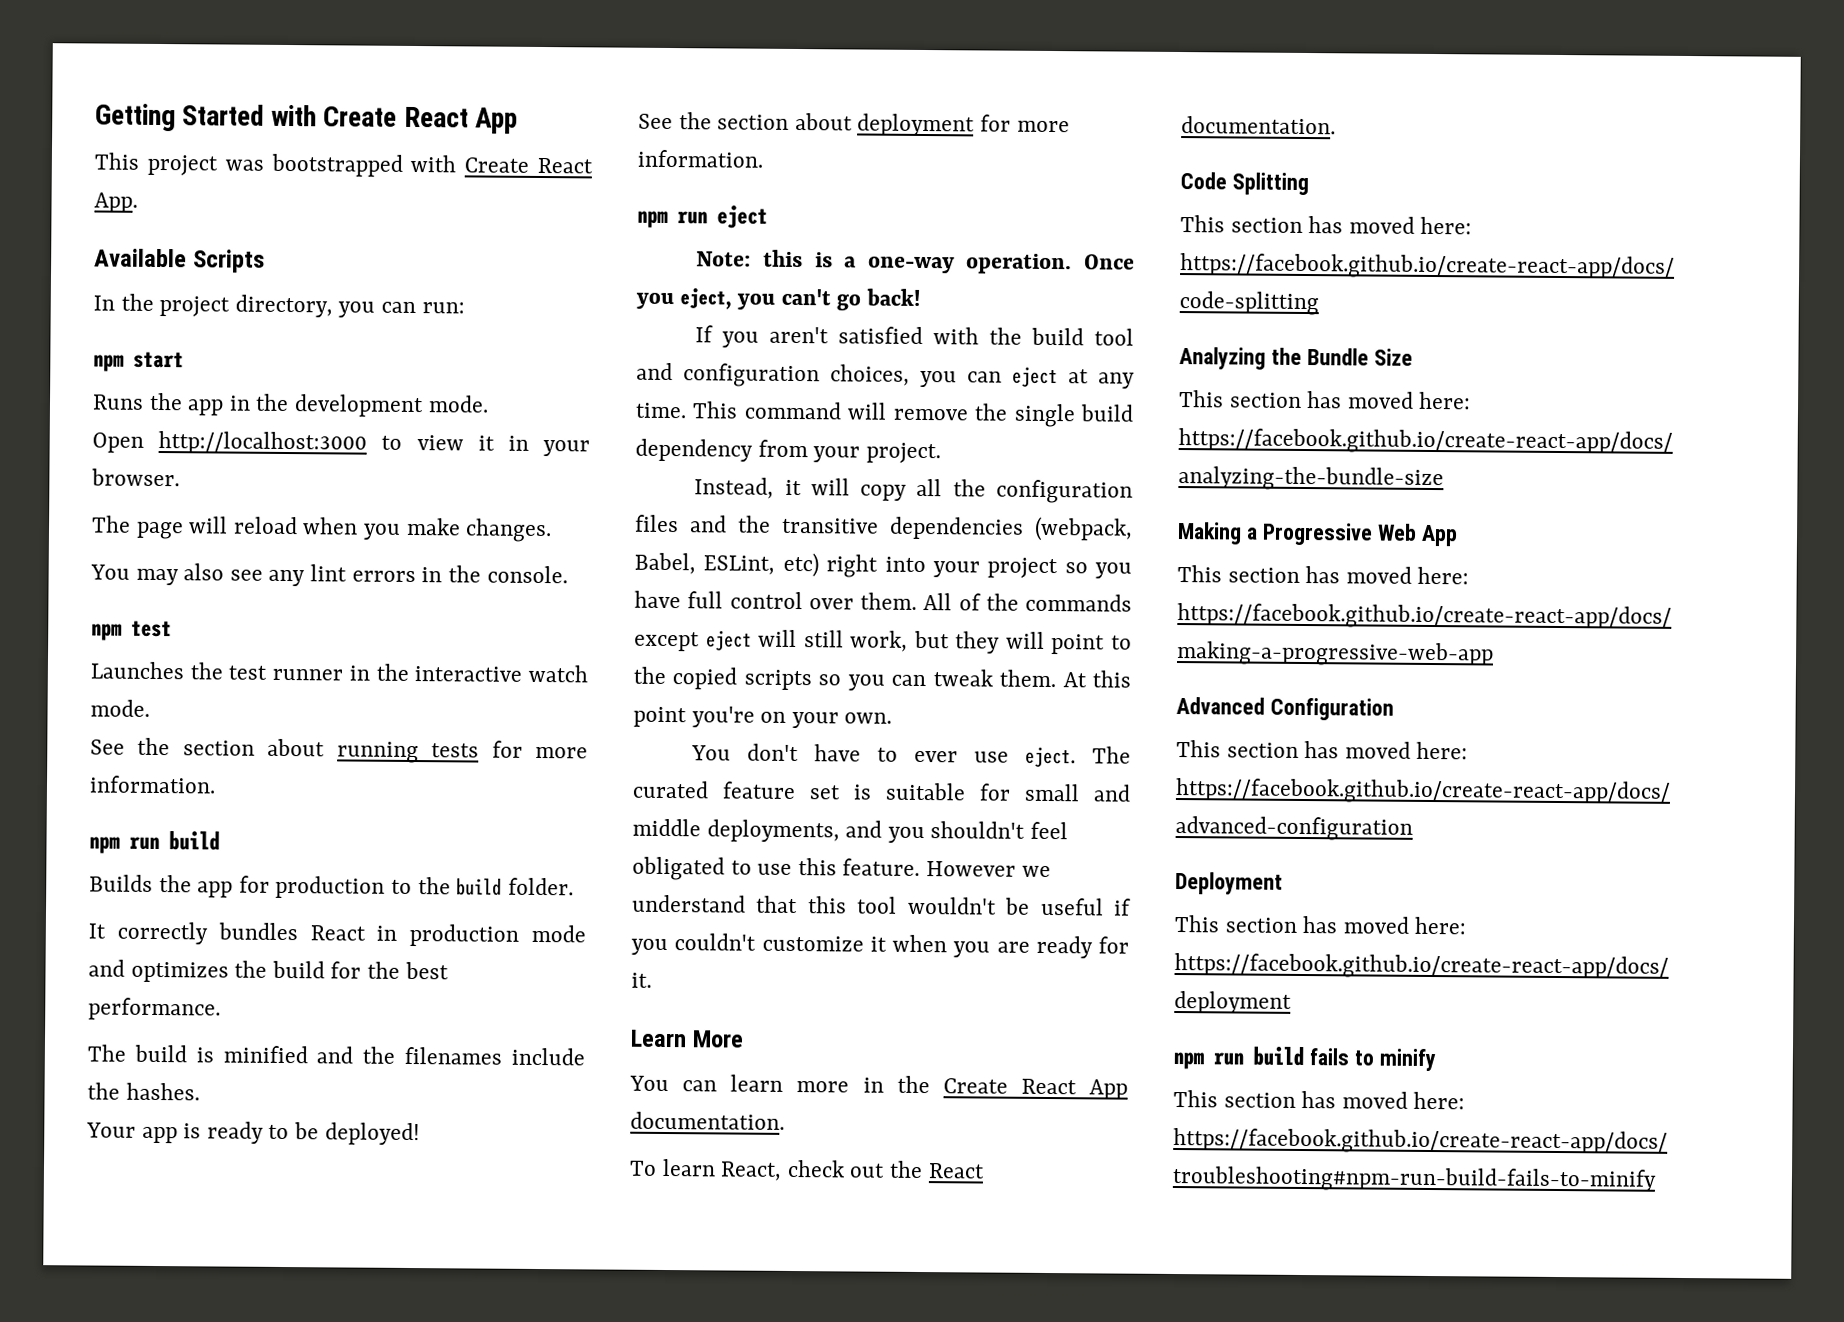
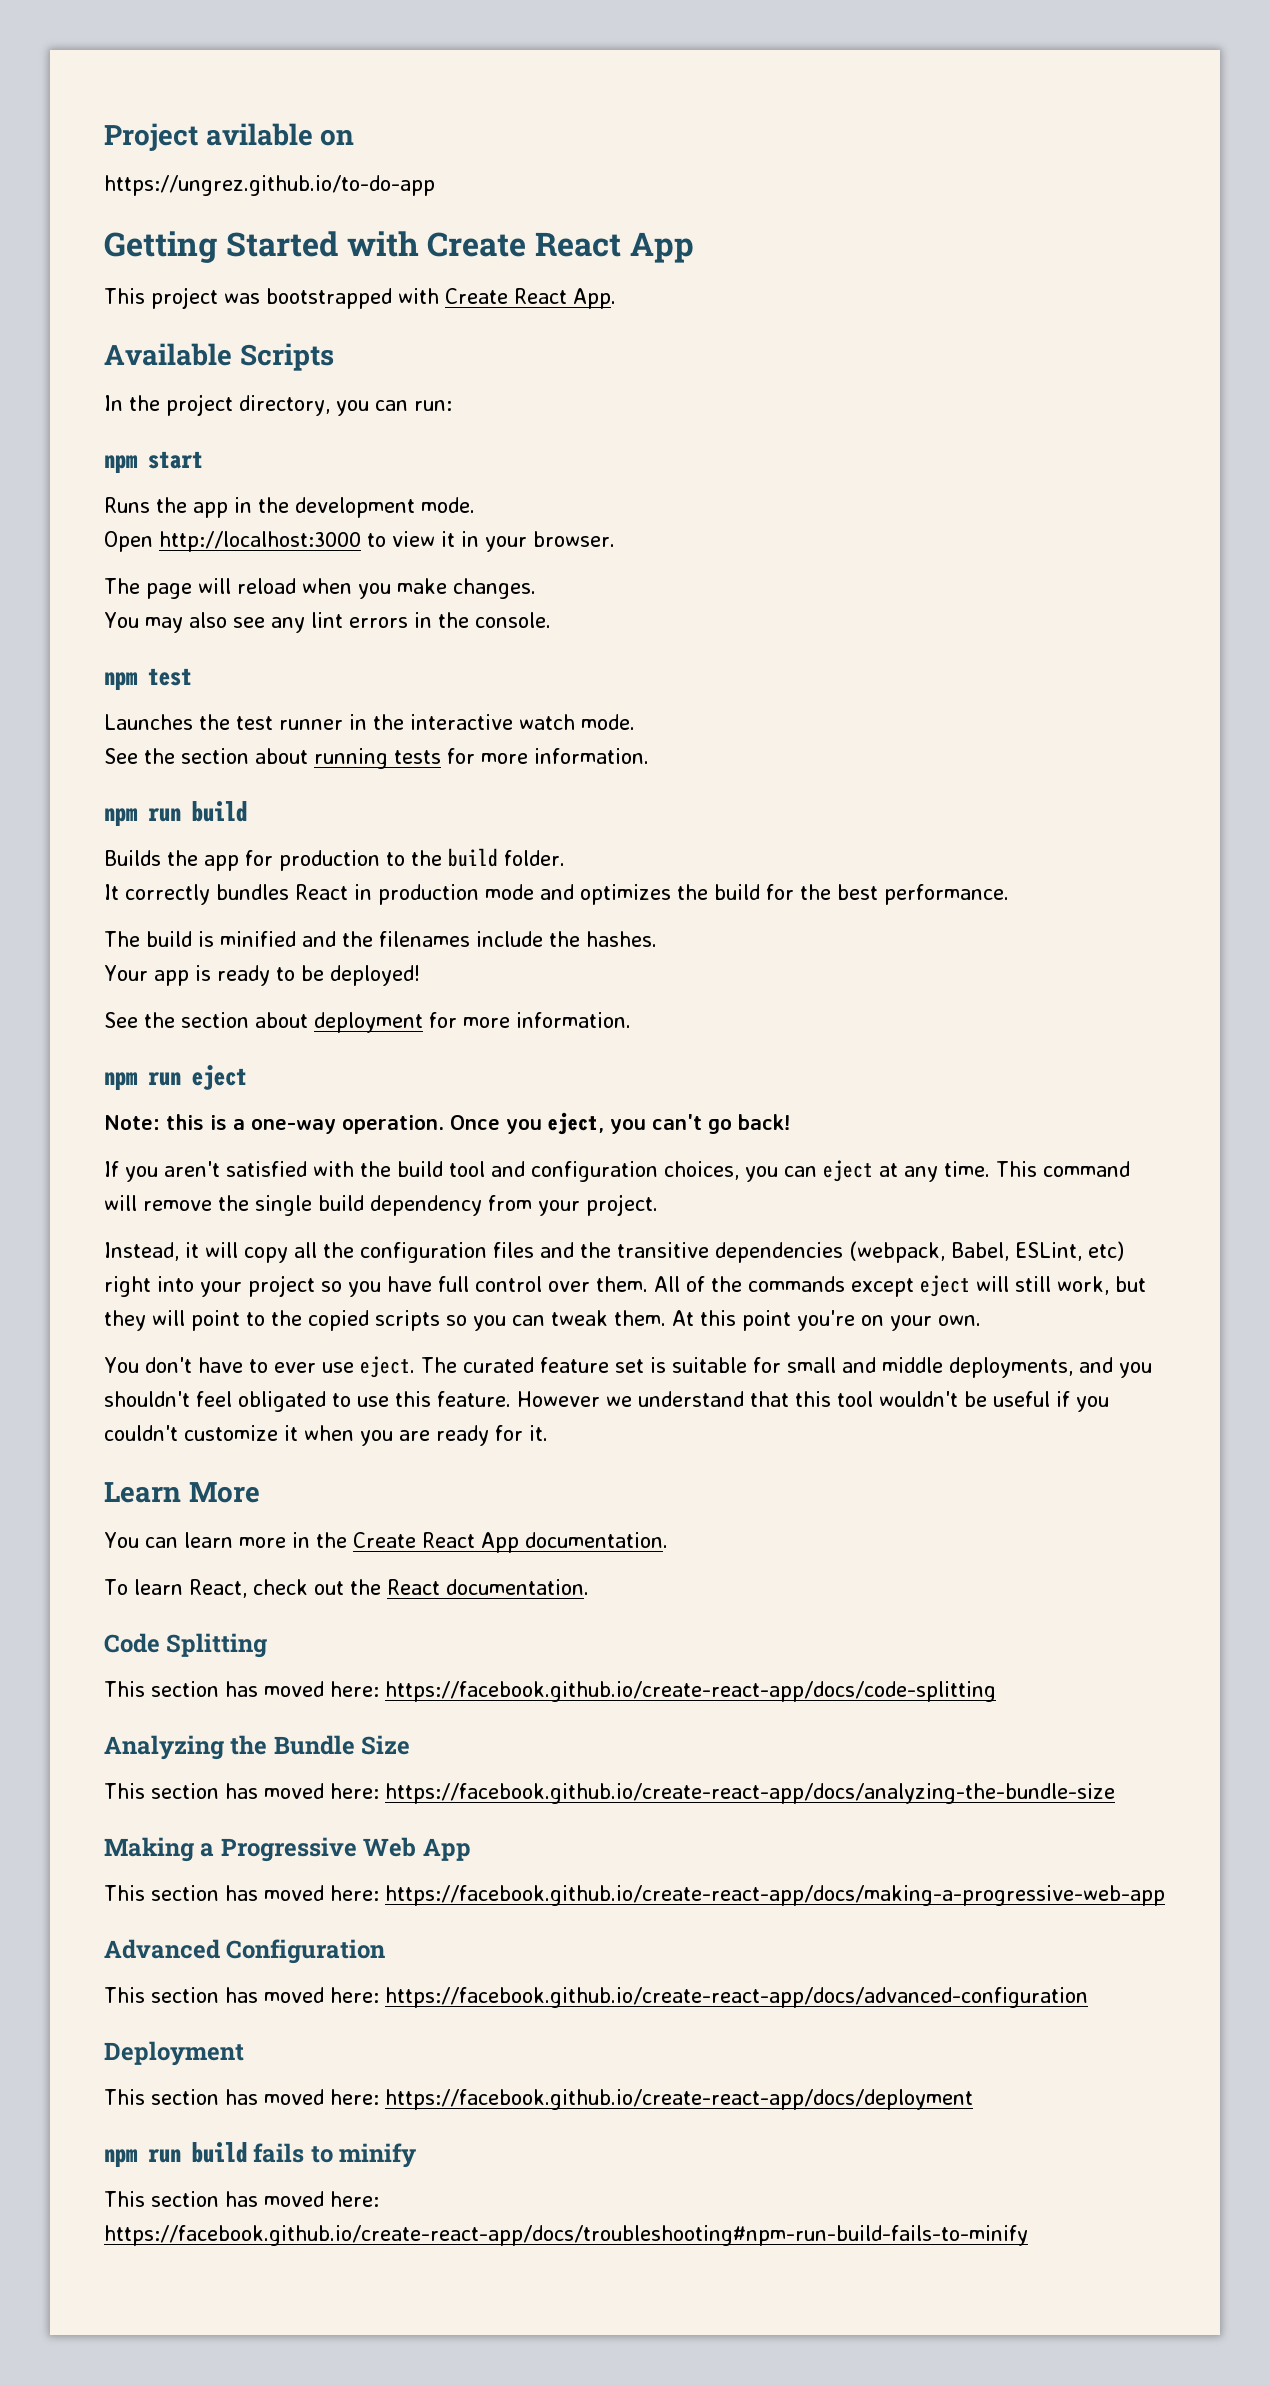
(95, 117) none -> [104,123,355,151] [104,175,435,196] Project avilable on // https://ungrez.github.io/to-do-app //

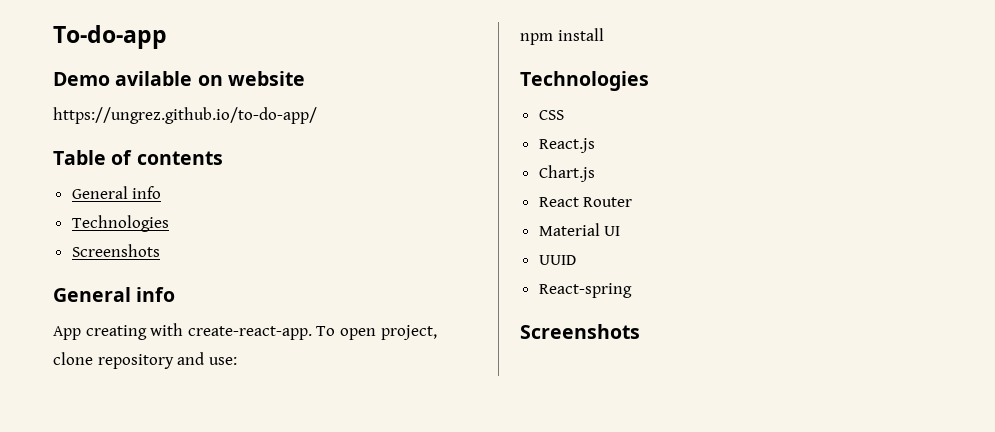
[104,123,198,151] Project -> [53,25,167,49] [53,72,110,86] To-do-app // Demo
[104,175,435,196] [104,231,694,263] [104,287,616,309] [104,343,334,371] [104,394,452,416] [104,451,203,473] [104,497,475,518] [104,531,615,552] [104,578,536,599] [104,612,551,633] [104,668,192,690] [104,714,635,730] [104,748,649,769] [104,801,247,826] [104,848,565,871] [104,884,1009,905] [104,931,657,947] [104,965,420,986] [104,1012,631,1033] [104,1065,247,1090] [104,1112,791,1135] [104,1160,1130,1182] [104,1194,658,1216] [104,1241,1124,1263] [104,1275,1146,1297] [104,1310,981,1331] [104,1356,1152,1378] [104,1391,1109,1412] [104,1425,548,1446] [104,1482,260,1503] [104,1532,668,1553] [104,1579,589,1598] [104,1633,268,1658] [104,1681,996,1702] [104,1735,411,1760] [104,1783,1115,1804] [104,1837,471,1862] [104,1885,1165,1906] [104,1939,386,1964] [104,1987,1088,2008] [104,2041,244,2066] [104,2089,973,2110] [104,2142,417,2168] [104,2191,379,2207] [104,2225,1028,2246] // https://ungrez.github.io/to-do-app // Getting Started with Create React App // This project was bootstrapped with Create React App. // Available Scripts // In the project directory, you can run: // npm start // Runs the app in the development mode. // Open http://localhost:3000 to view it in your browser. // The page will reload when you make changes. // You may also see any lint errors in the console. // npm test // Launches the test runner in the interactive watch mode. // See the section about running tests for more information. // npm run build // Builds the app for production to the build folder. // It correctly bundles React in production mode and optimizes the build for the best performance. // The build is minified and the filenames include the hashes. // Your app is ready to be deployed! // See the section about deployment for more information. // npm run eject // Note: this is a one-way operation. Once you eject, you can't go back! // If you aren't satisfied with the build tool and configuration choices, you can eject at any time. This command will remove the single build dependency from your project. // Instead, it will copy all the configuration files and the transitive dependencies (webpack, Babel, ESLint, etc) right into your project so you have full control over them. All of the commands except eject will still work, but they will point to the copied scripts so you can tweak them. At this point you're on your own. // You don't have to ever use eject. The curated feature set is suitable for small and middle deployments, and you shouldn't feel obligated to use this feature. However we understand that this tool wouldn't be useful if you couldn't customize it when you are ready for it. // Learn More // You can learn more in the Create React App documentation. // To learn React, check out the React documentation. // Code Splitting // This section has moved here: https://facebook.github.io/create-react-app/docs/code-splitting // Analyzing the Bundle Size // This section has moved here: https://facebook.github.io/create-react-app/docs/analyzing-the-bundle-size // Making a Progressive Web App // This section has moved here: https://facebook.github.io/create-react-app/docs/making-a-progressive-web-app // Advanced Configuration // This section has moved here: https://facebook.github.io/create-react-app/docs/advanced-configuration // Deployment // This section has moved here: https://facebook.github.io/create-react-app/docs/deployment // npm run build fails to minify // This section has moved here: https://facebook.github.io/create-react-app/docs/troubleshooting#npm-run-build-fails-to-minify -> [227,71,305,86] [53,107,317,124] [53,150,223,165] [71,186,162,199] [71,215,169,232] [71,244,160,257] [53,287,176,302] [53,323,437,340] [53,352,237,369] [520,28,604,45] [520,71,649,91] [538,110,564,120] [538,138,595,153] [538,165,595,182] [538,197,633,207] [538,223,621,236] [538,255,576,265] [538,283,632,298] [520,324,640,339] website // https://ungrez.github.io/to-do-app/ // Table of contents // General info // Technologies // Screenshots // General info // App creating with create-react-app. To open project, clone repository and use: // npm install // Technologies // CSS // React.js // Chart.js // React Router // Material UI // UUID // React-spring // Screenshots

